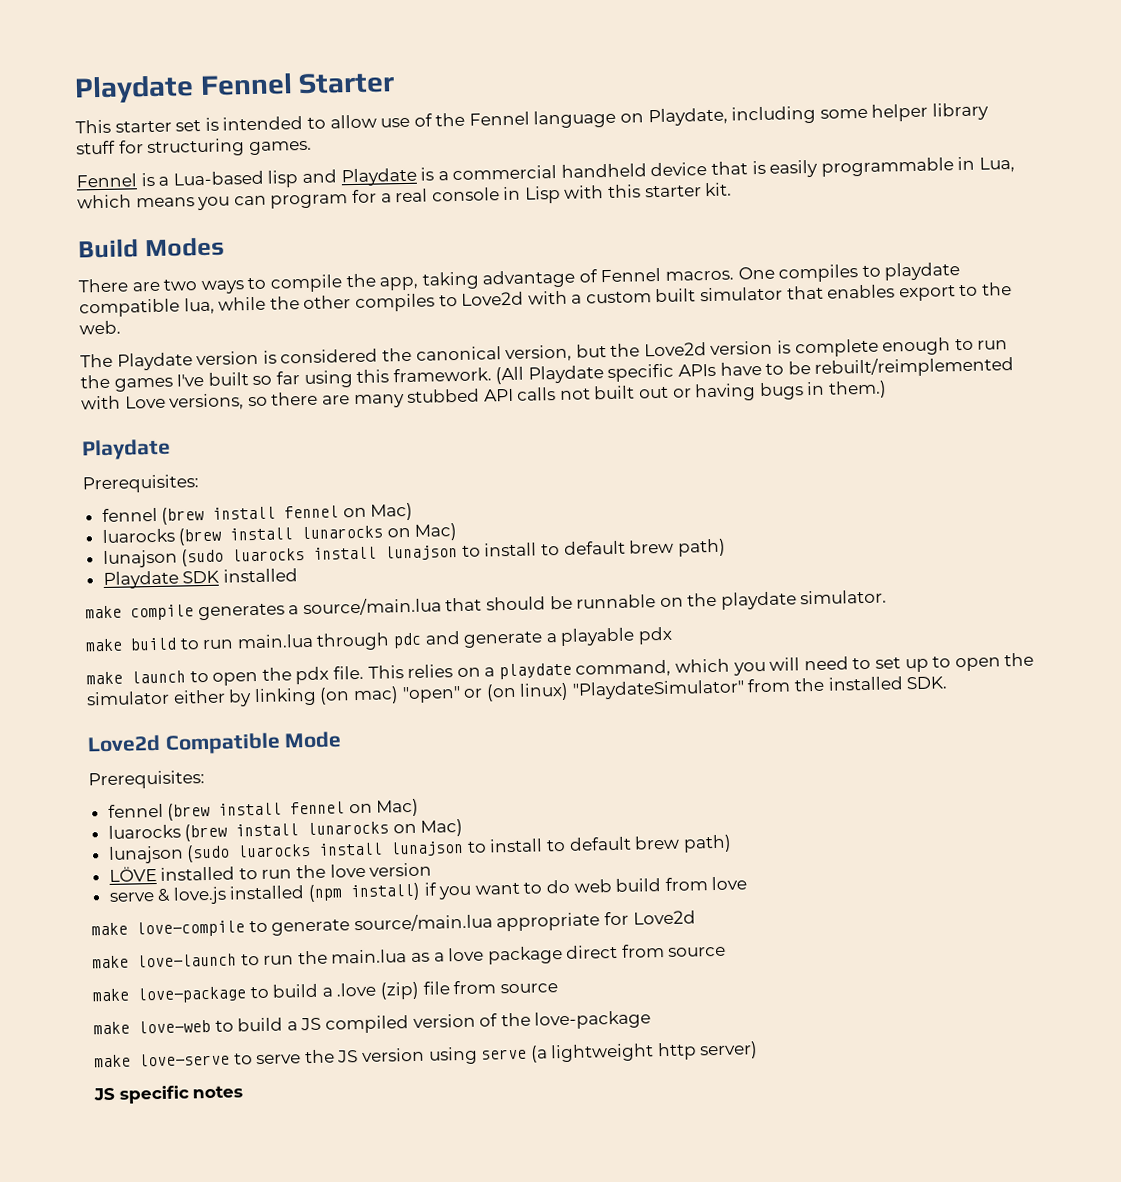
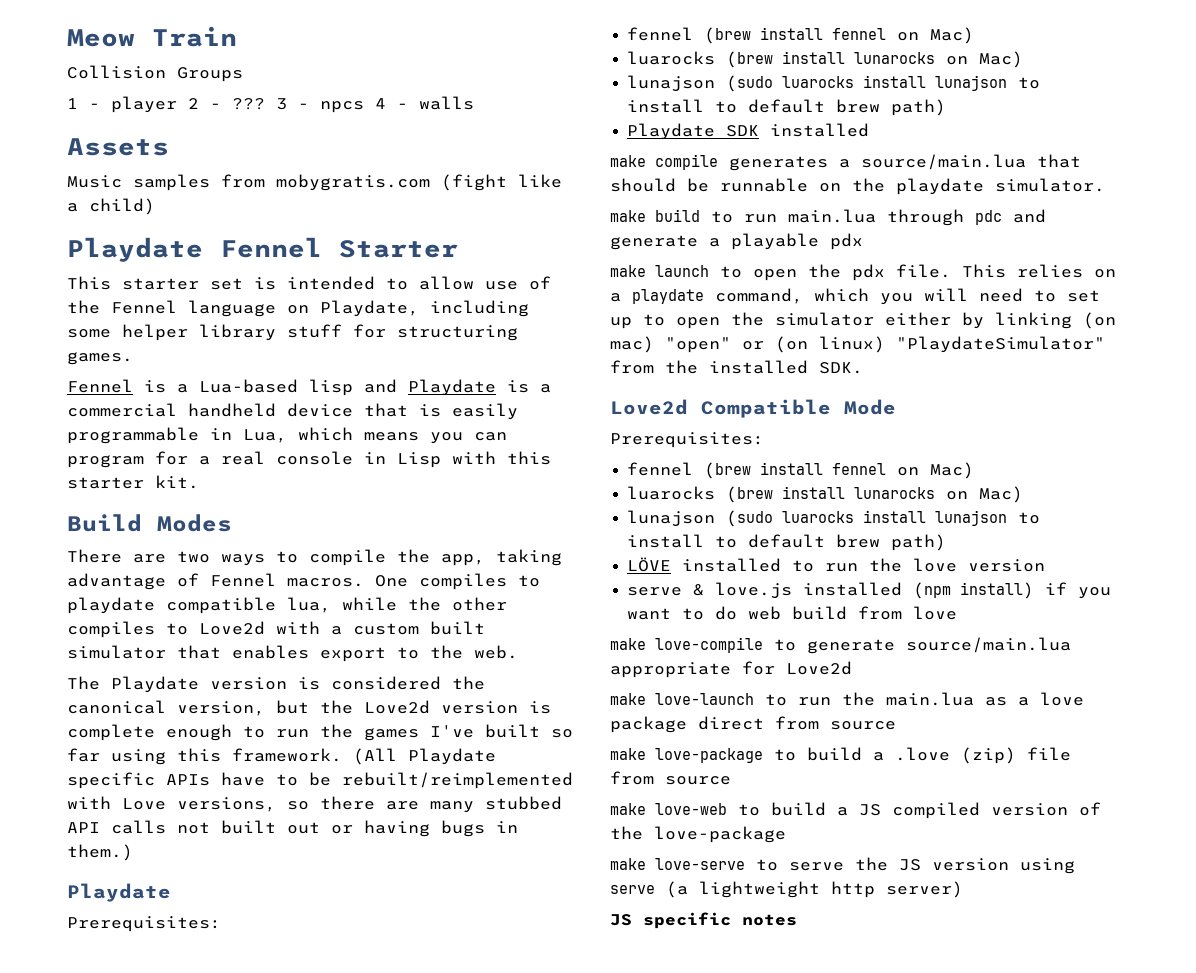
(74, 89) none -> [67,26,237,47] [67,65,243,82] [67,96,474,113] [67,138,169,156] [67,174,562,191] [67,198,155,215] Meow Train // Collision Groups // 1 - player 2 - ??? 3 - npcs 4 - walls // Assets // Music samples from mobygratis.com (fight like a child) //

